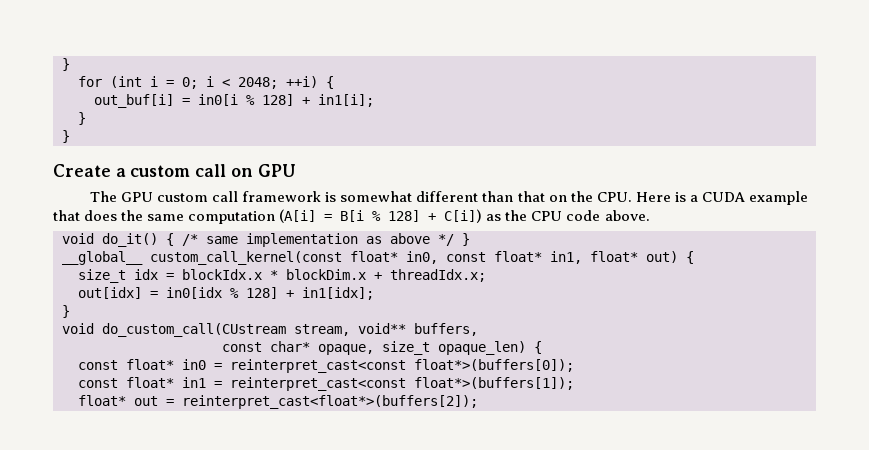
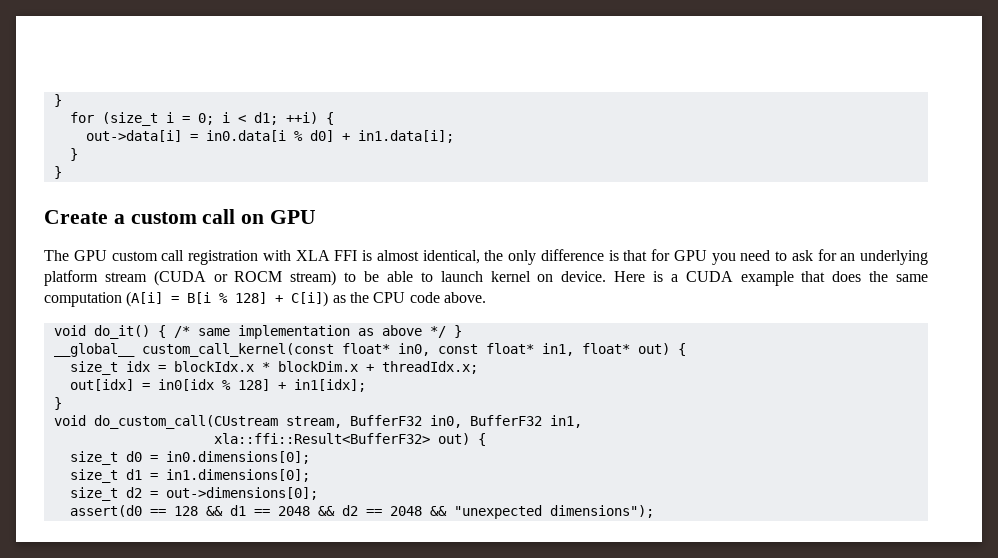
[110,76,142,88] (int -> [101,112,158,126] (size_t
[238,77,278,89] 2048; -> [253,112,278,125] d1;
[94,94,374,108] out_buf[i] = in0[i % 128] + in1[i]; -> [85,130,454,143] out->data[i] = in0.data[i % d0] + in1.data[i];
[242,191,632,202] framework is somewhat different than that on the CPU. -> [188,249,928,265] [44,270,607,286] registration with XLA FFI is almost identical, the only difference is that for GPU you need to ask for an underlying platform stream (CUDA or ROCM stream) to be able to launch kernel on device.
[358,323,478,336] [222,341,542,355] [78,359,574,373] [78,377,574,391] [78,395,478,409] void** buffers, // const char* opaque, size_t opaque_len) { // const float* in0 = reinterpret_cast<const float*>(buffers[0]); // const float* in1 = reinterpret_cast<const float*>(buffers[1]); // float* out = reinterpret_cast<float*>(buffers[2]); -> [349,415,582,428] [213,433,486,446] [69,451,310,465] [69,469,310,483] [69,487,318,501] [69,505,654,519] BufferF32 in0, BufferF32 in1, // xla::ffi::Result<BufferF32> out) { // size_t d0 = in0.dimensions[0]; // size_t d1 = in1.dimensions[0]; // size_t d2 = out->dimensions[0]; // assert(d0 == 128 && d1 == 2048 && d2 == 2048 && "unexpected dimensions");

